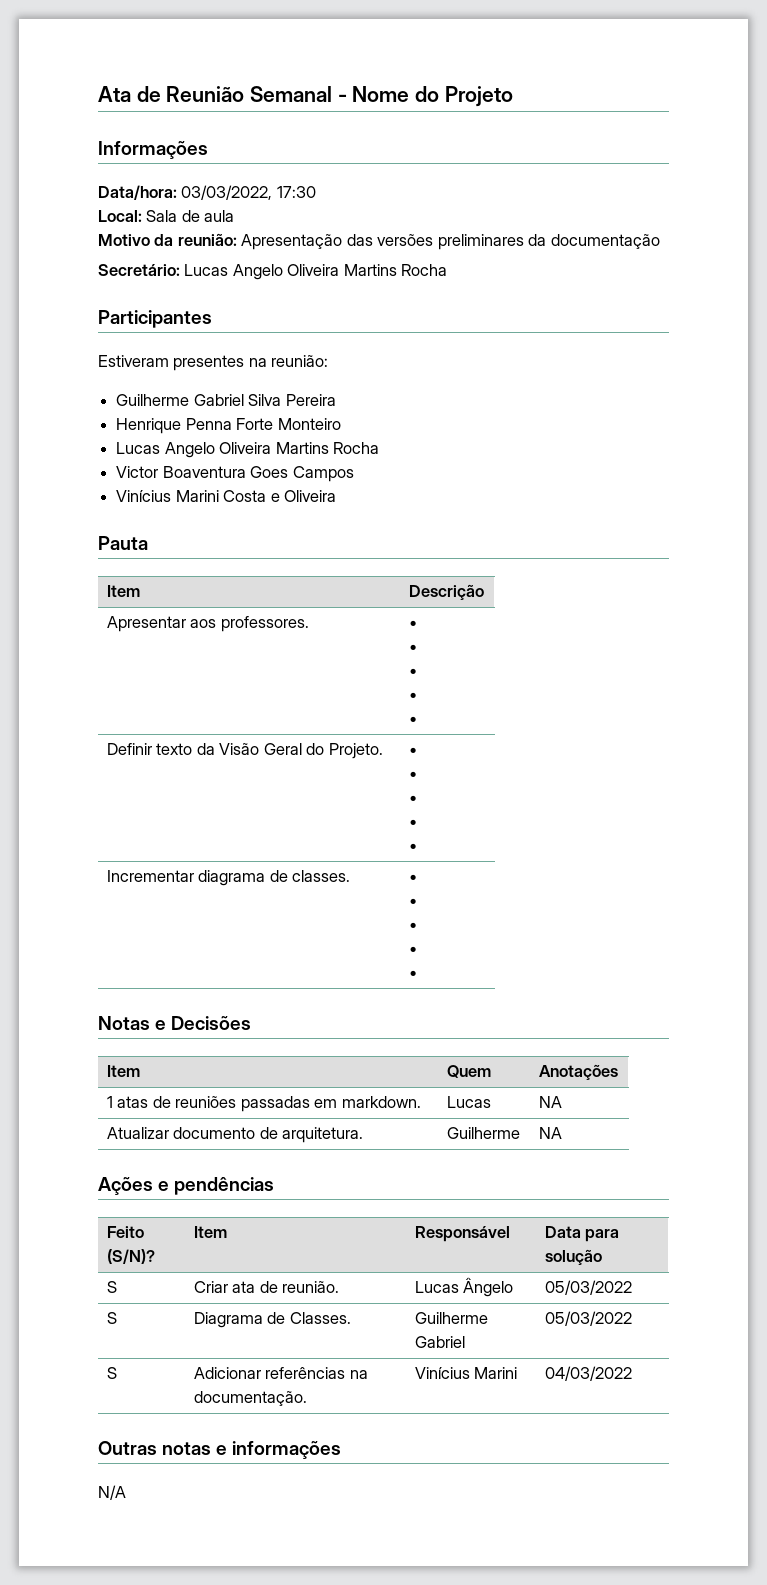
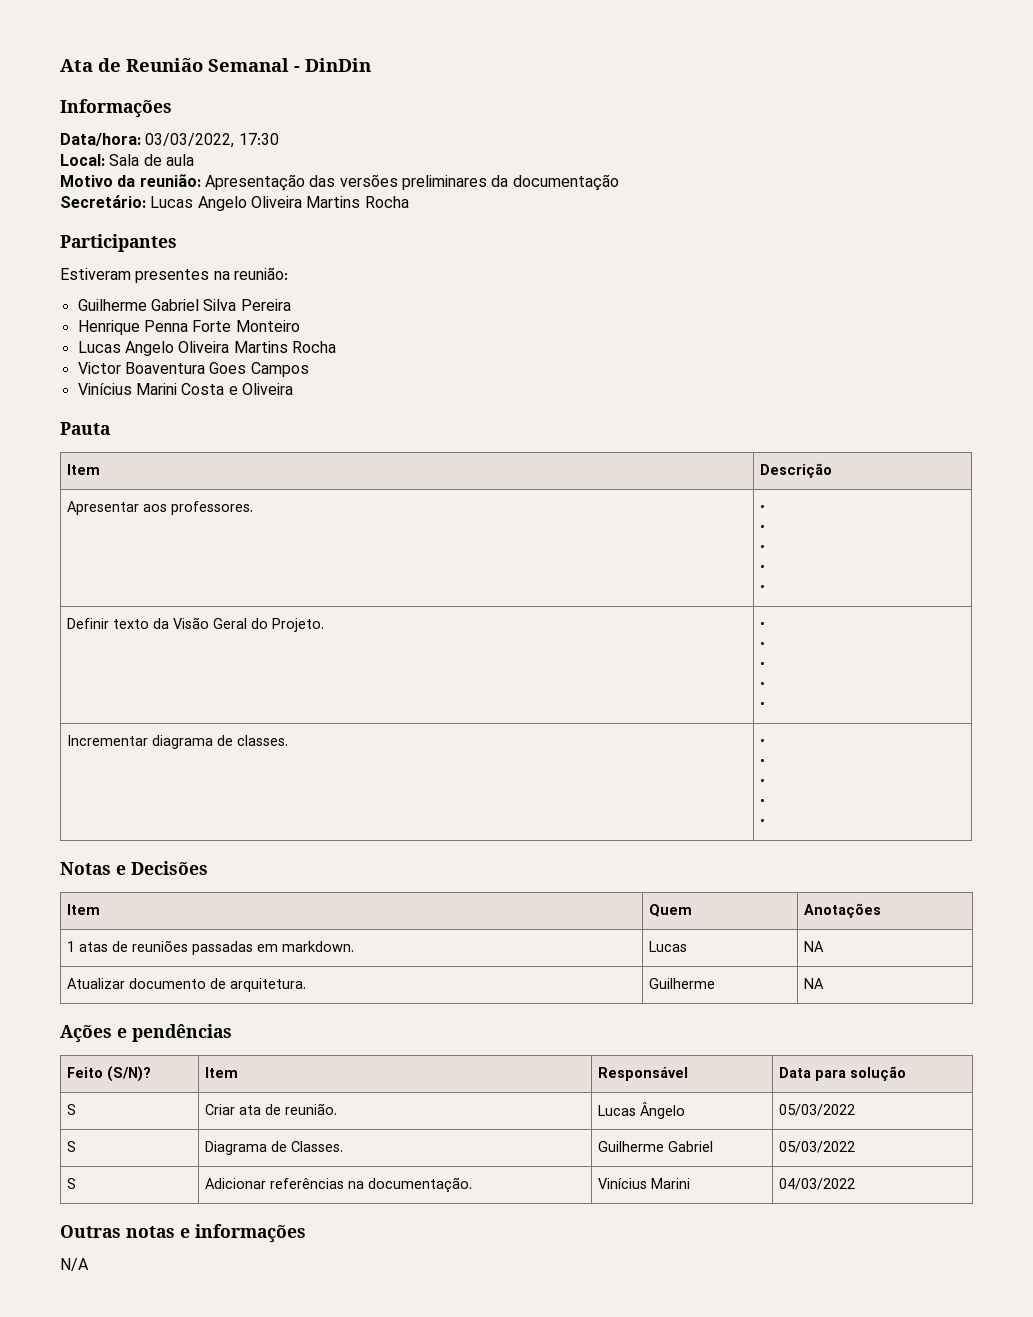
[352,86,513,107] Nome do Projeto -> [305,58,371,72] DinDin

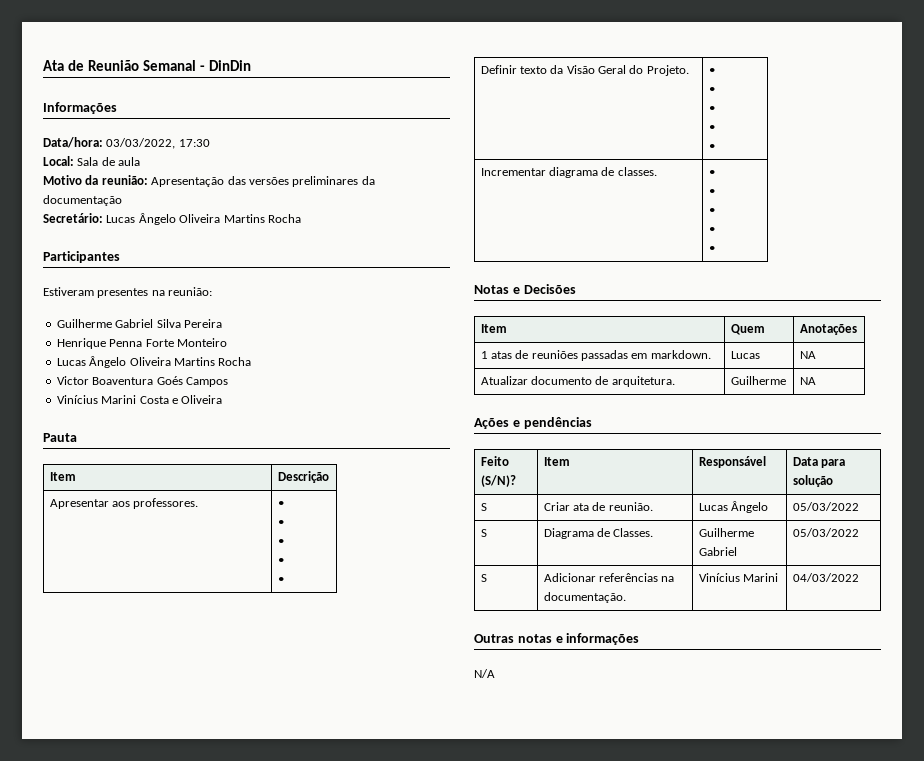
[197,196,247,211] Angelo -> [138,213,176,225] Ângelo
[124,341,174,356] Angelo -> [89,356,127,368] Ângelo
[209,362,247,374] Goes -> [156,376,183,385] Goés

